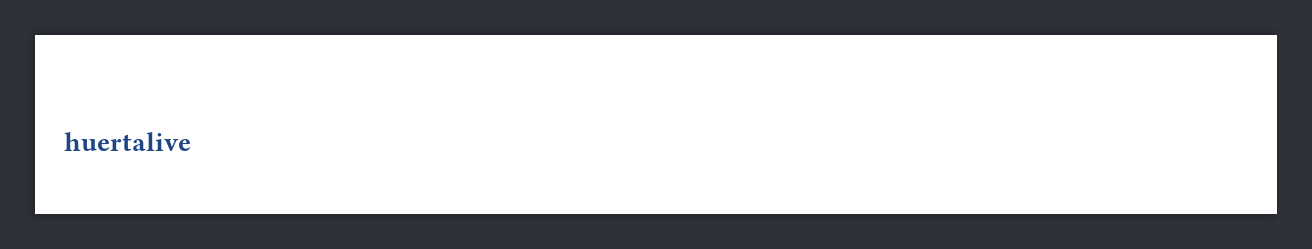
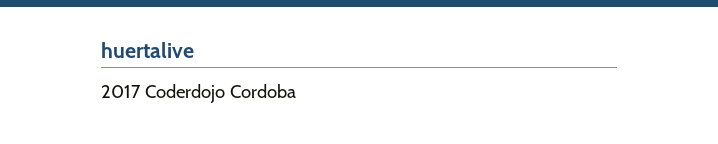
(191, 141) none -> [101,84,296,103] // 2017 Coderdojo Cordoba

